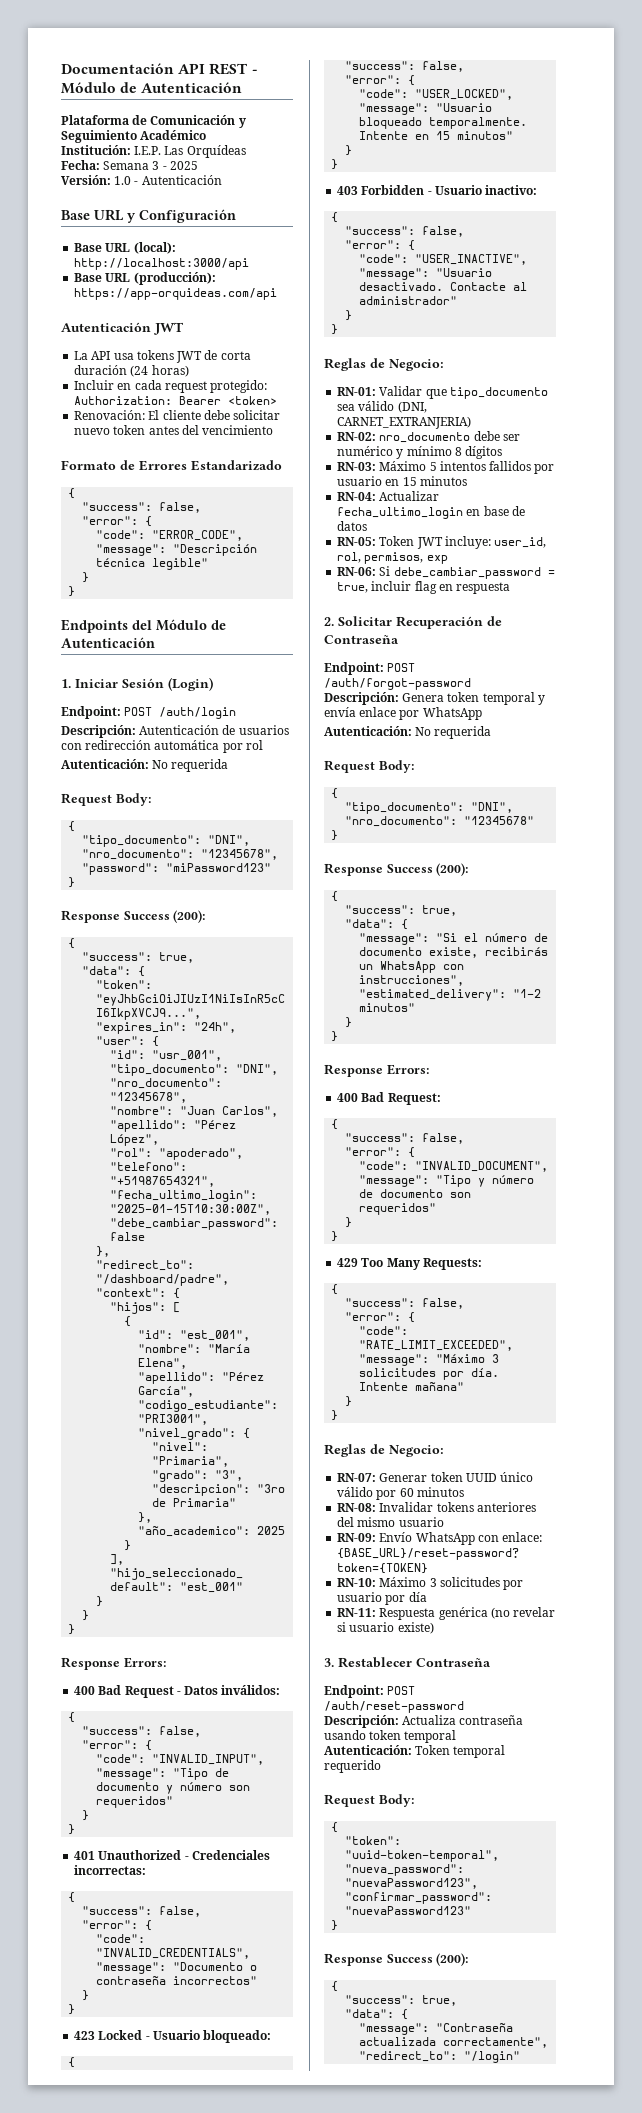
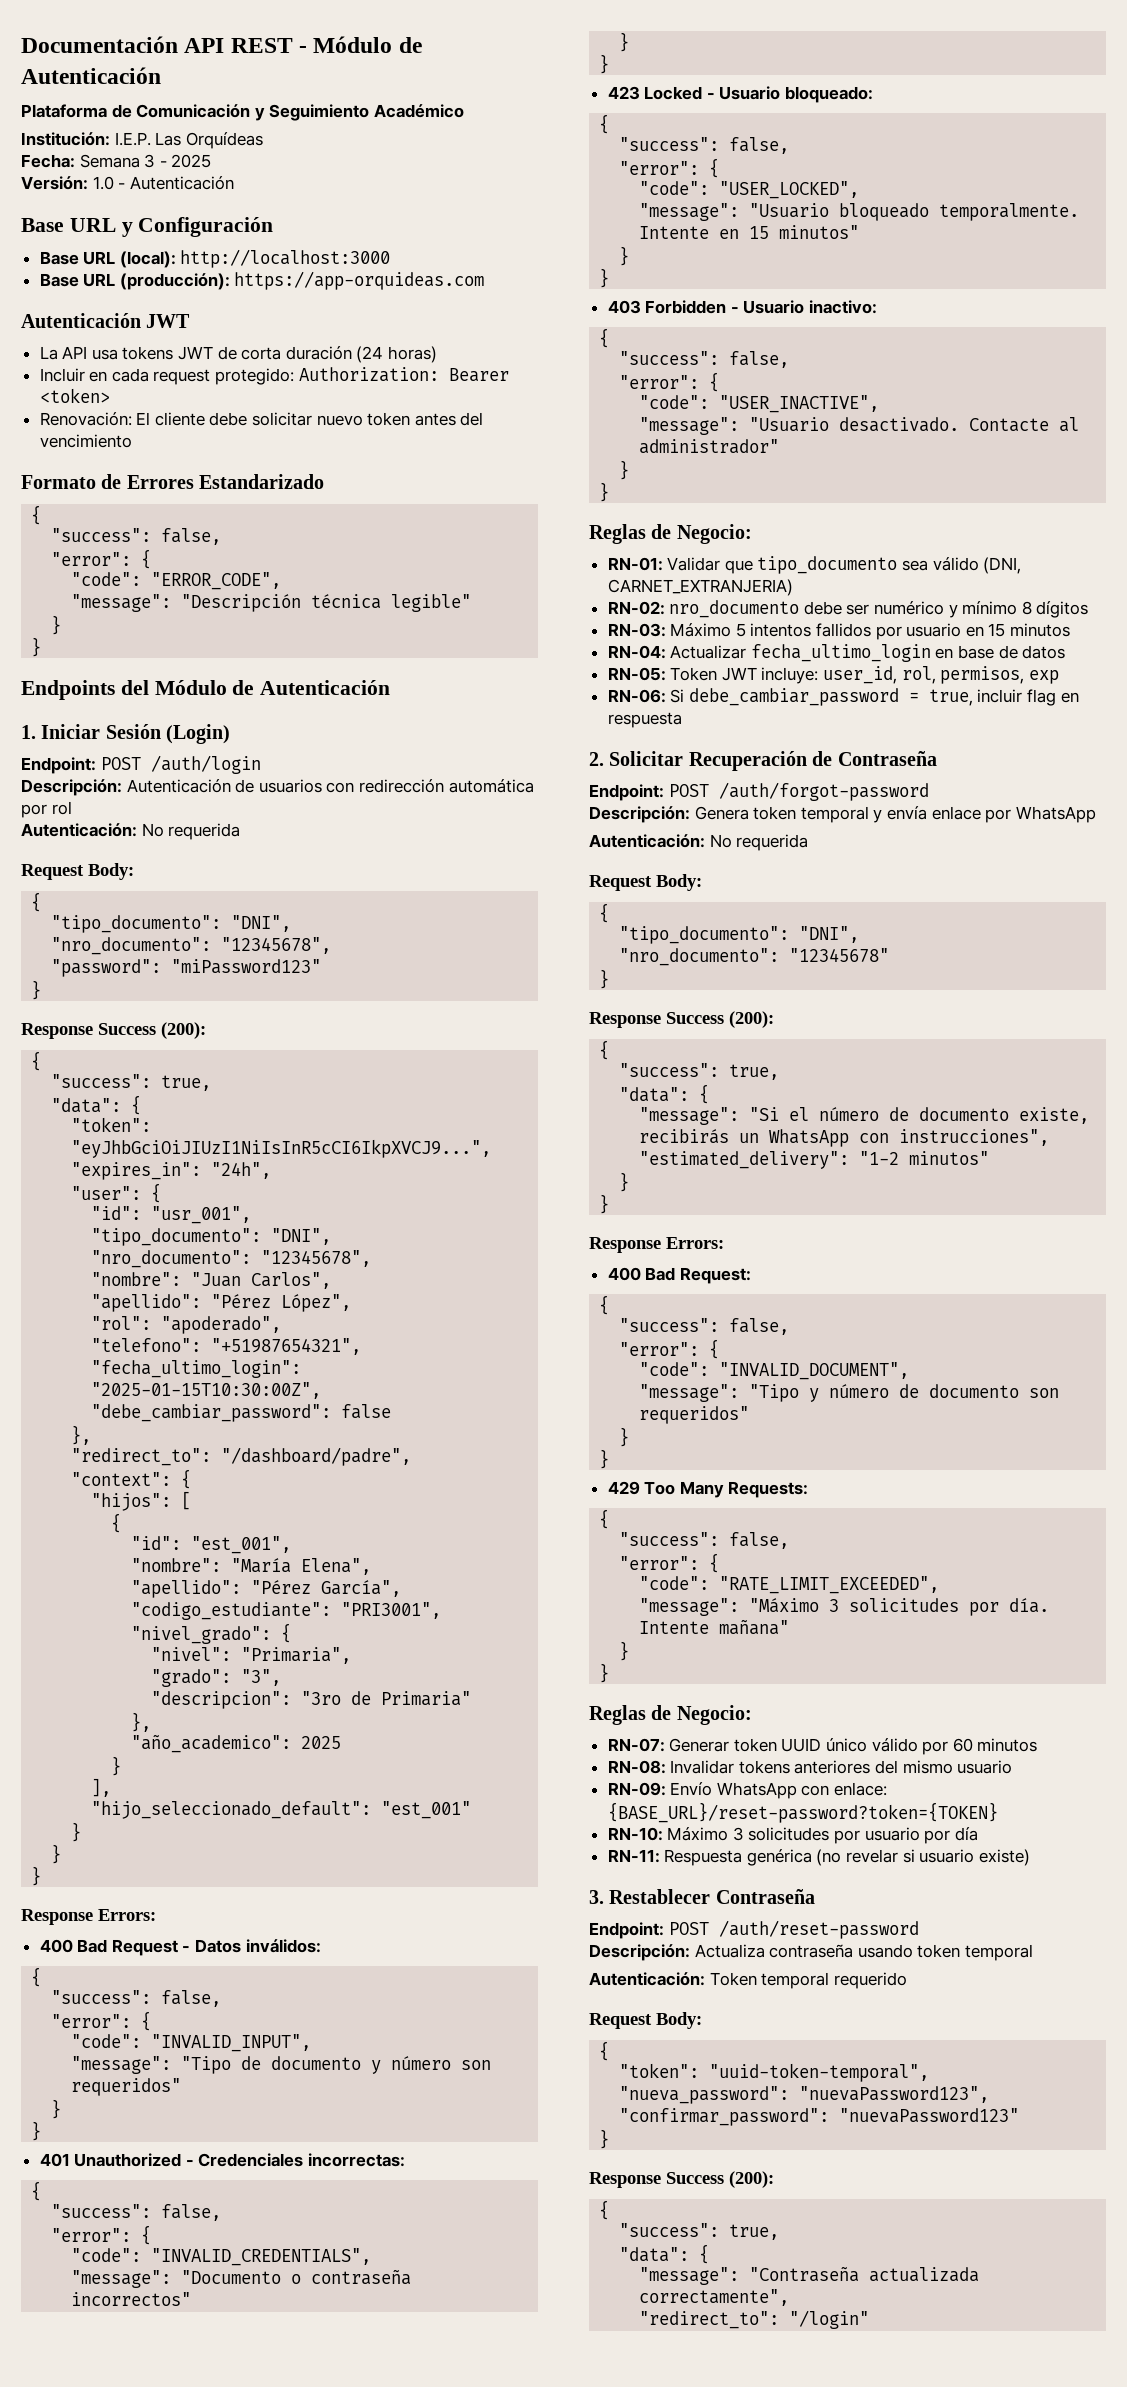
[74,258,250,270] http://localhost:3000/api -> [180,249,391,268] http://localhost:3000
[74,288,278,300] https://app-orquideas.com/api -> [234,271,485,290] https://app-orquideas.com

